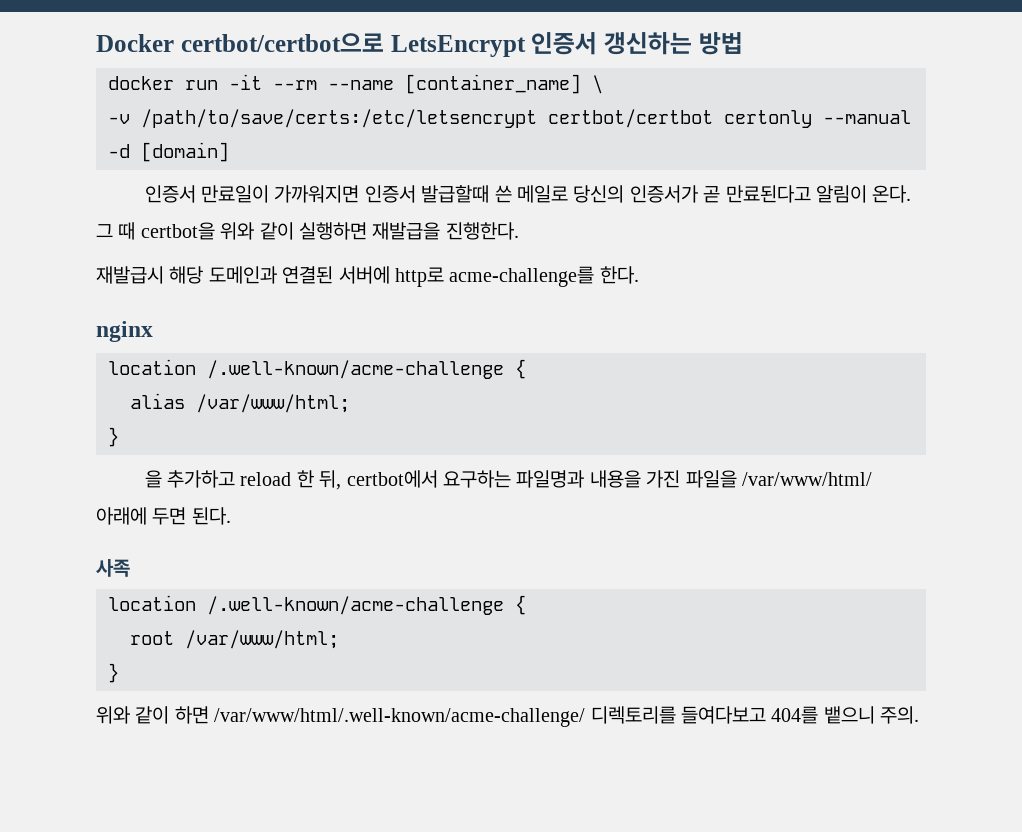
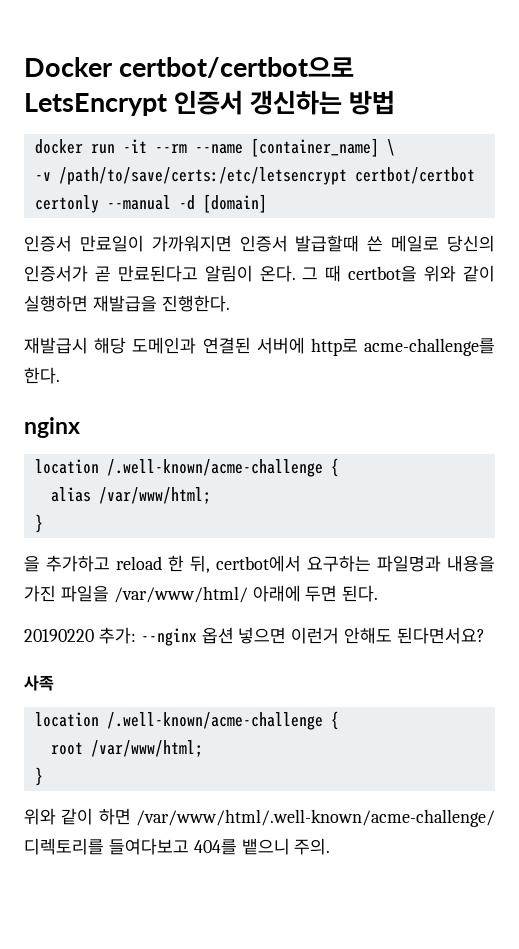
(231, 516) none -> [24,627,486,646] // 20190220 추가: --nginx 옵션 넣으면 이런거 안해도 된다면서요?

